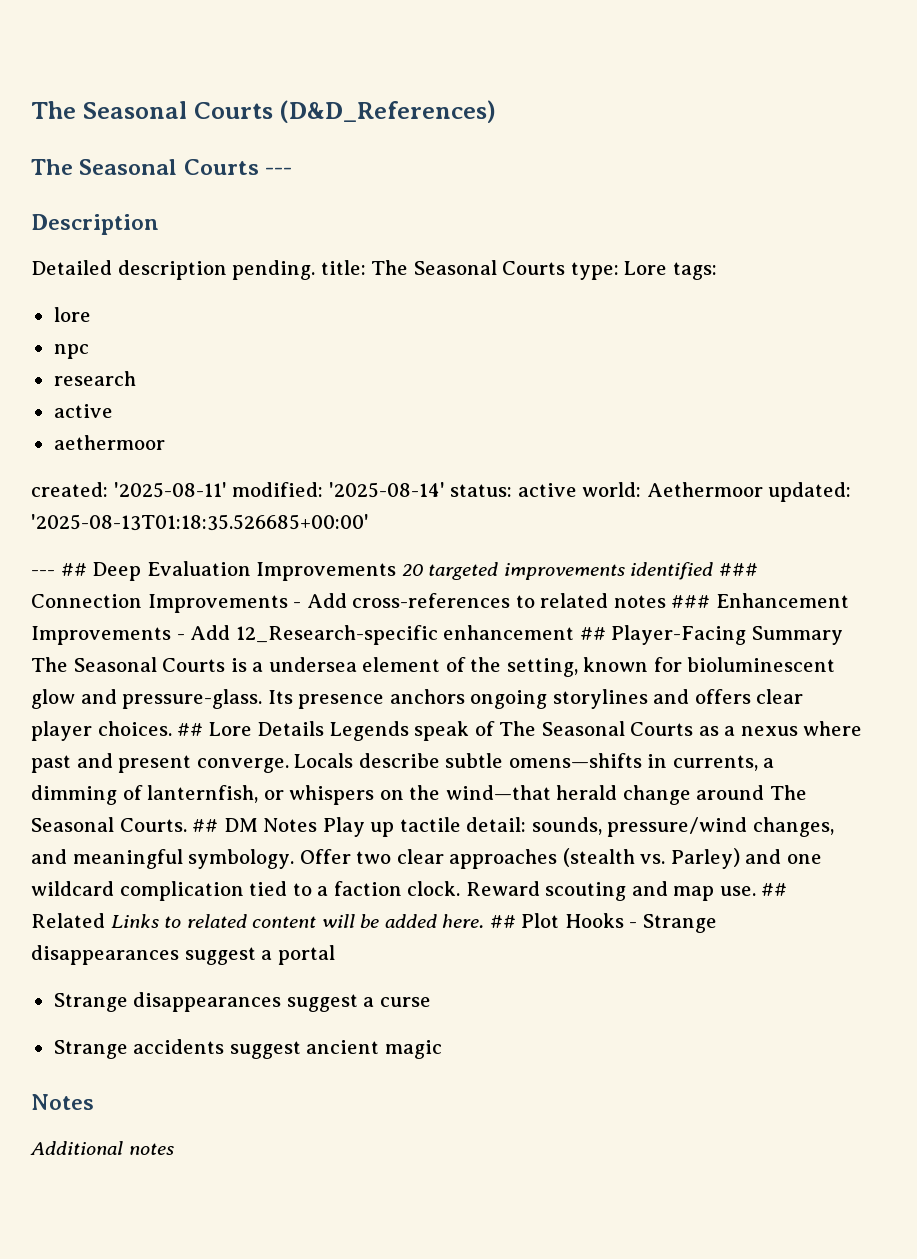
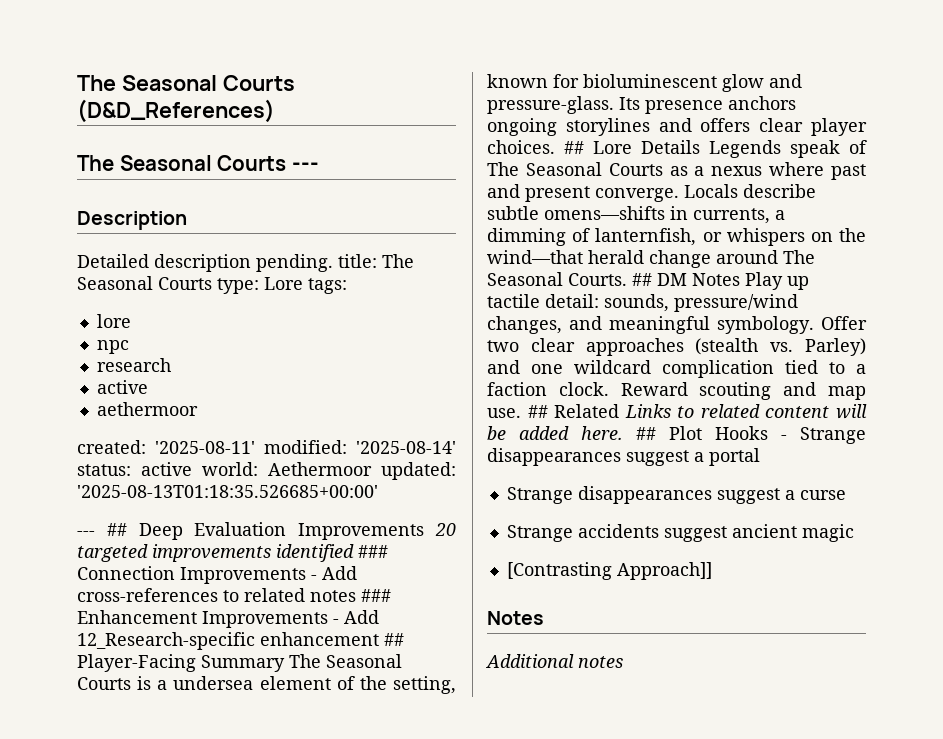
(442, 1049) none -> [506,562,712,580] // [Contrasting Approach]]

